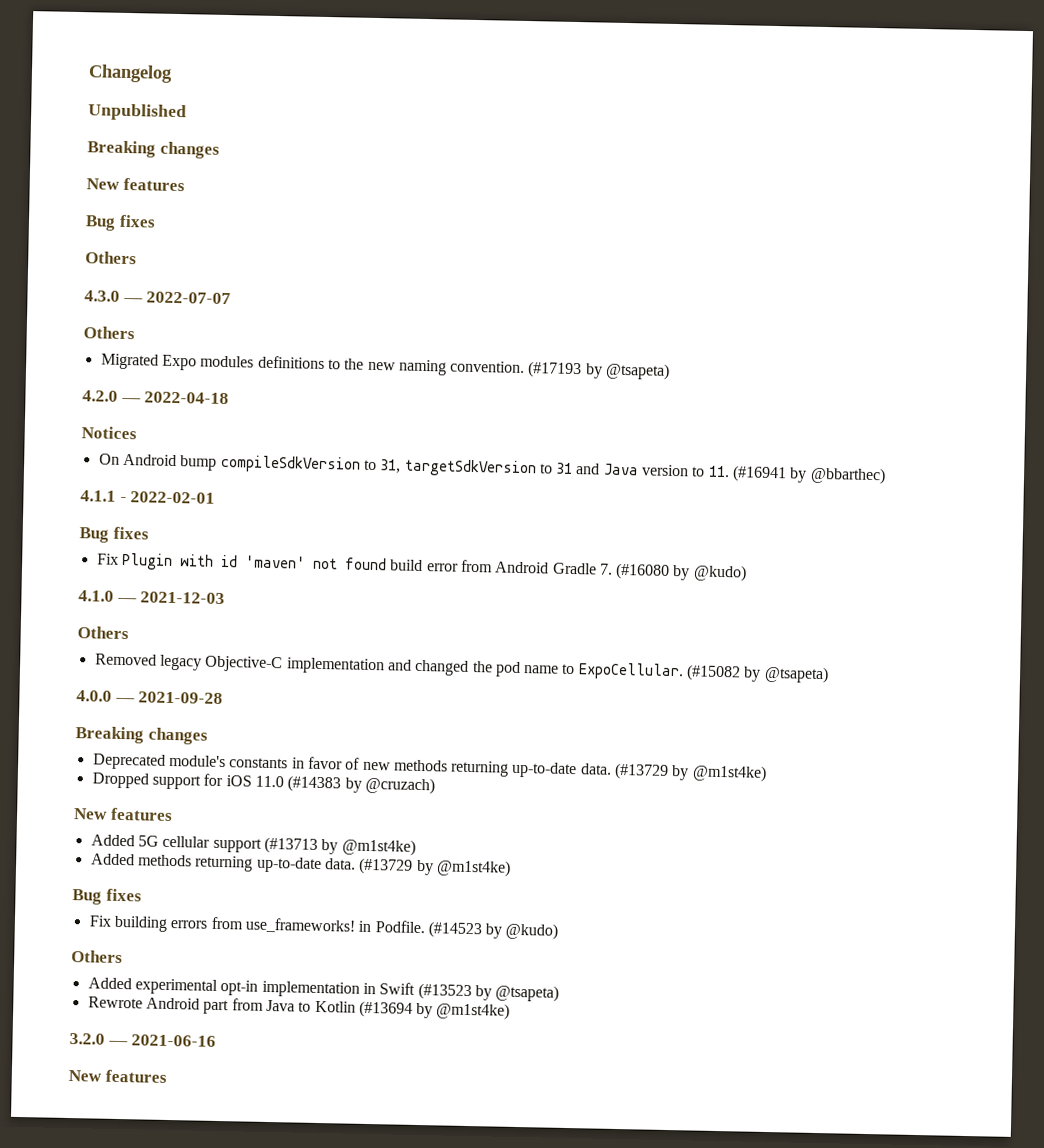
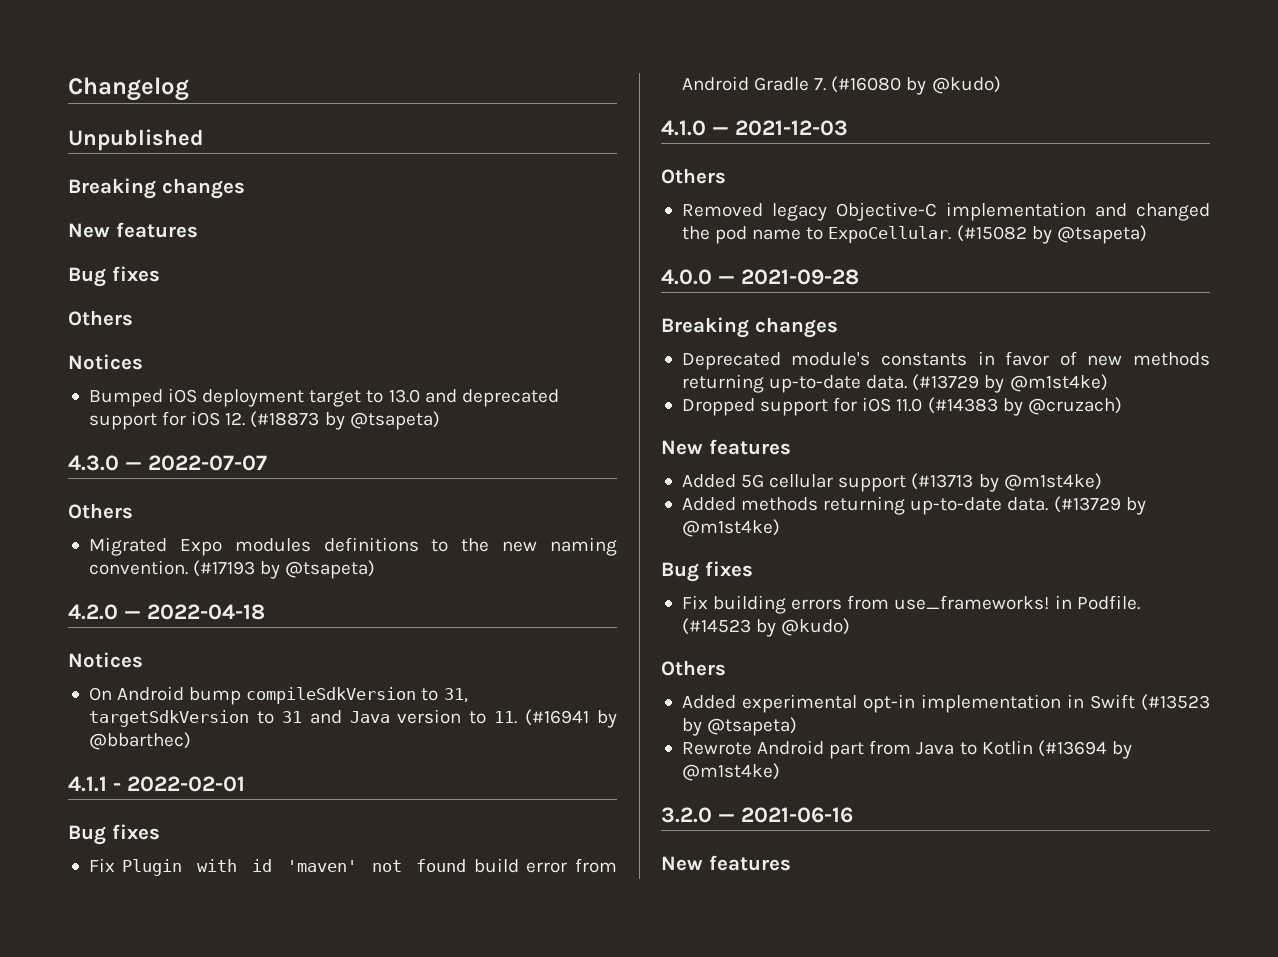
(137, 258) none -> [68,354,143,370] [88,388,559,407] [88,411,440,430] // Notices // Bumped iOS deployment target to 13.0 and deprecated support for iOS 12. (#18873 by @tsapeta)

